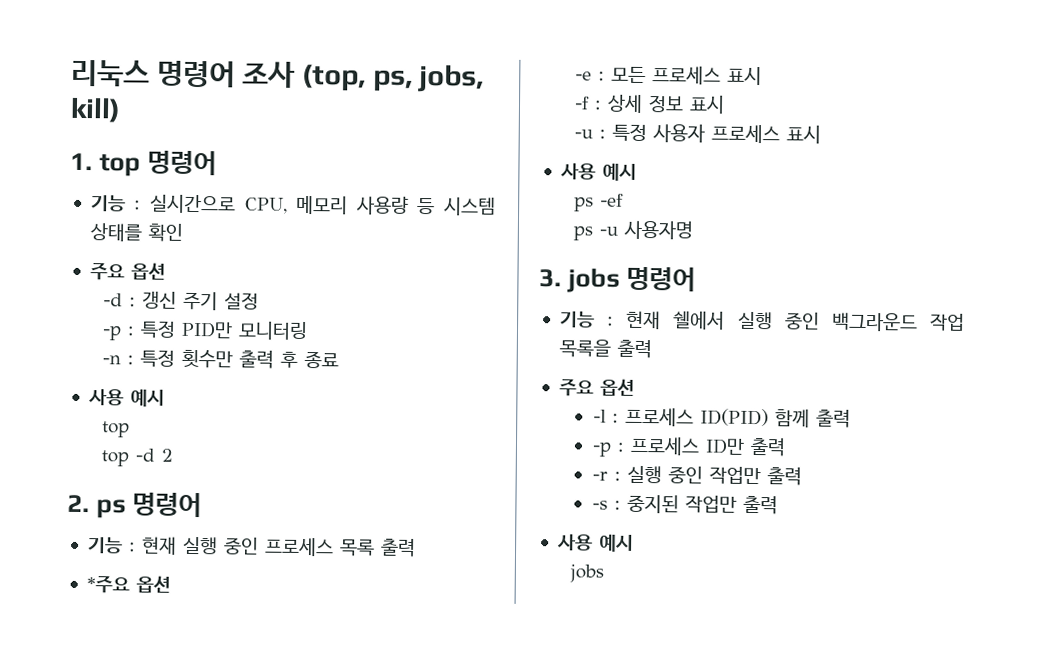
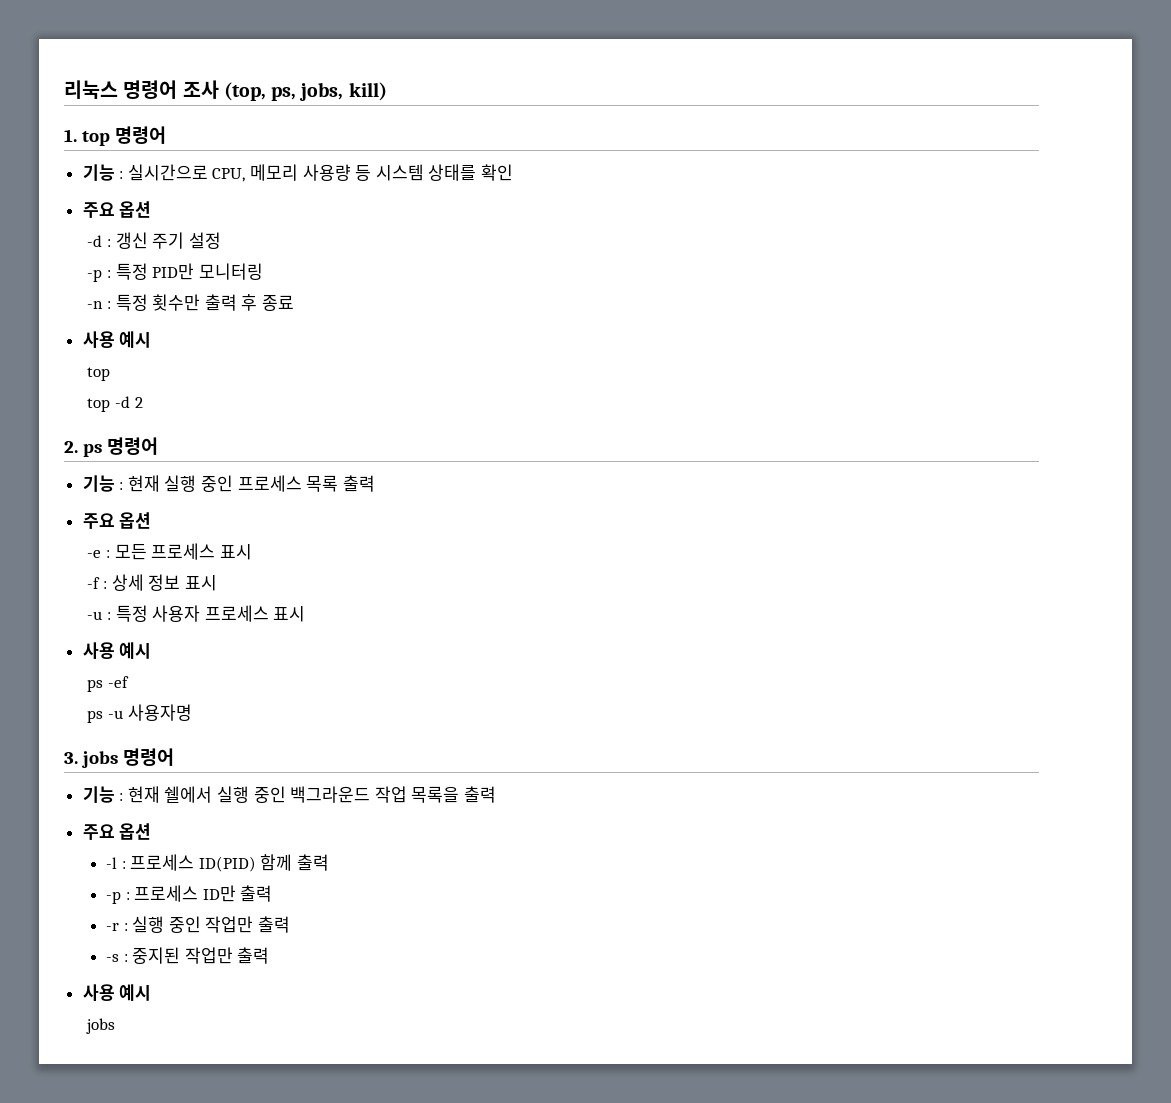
[86,575,130,594] *주요 -> [82,513,115,529] 주요

